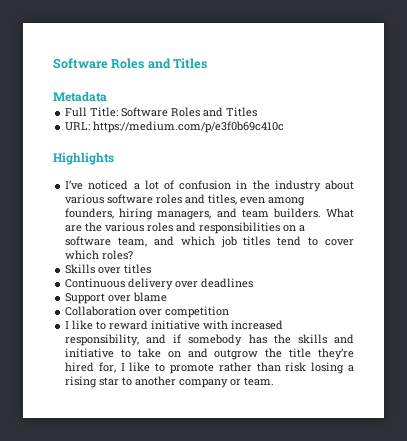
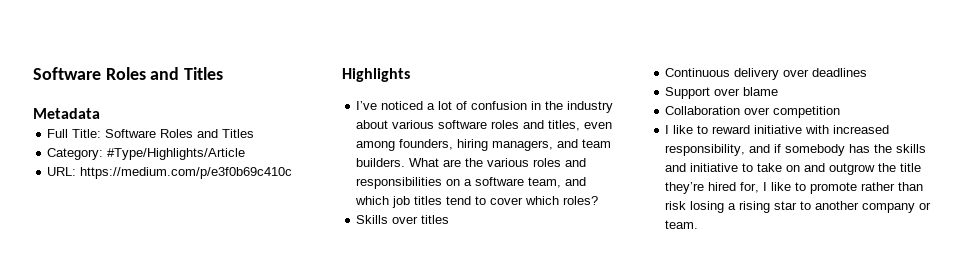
(258, 112) none -> [47,148,246,160] // Category: #Type/Highlights/Article

